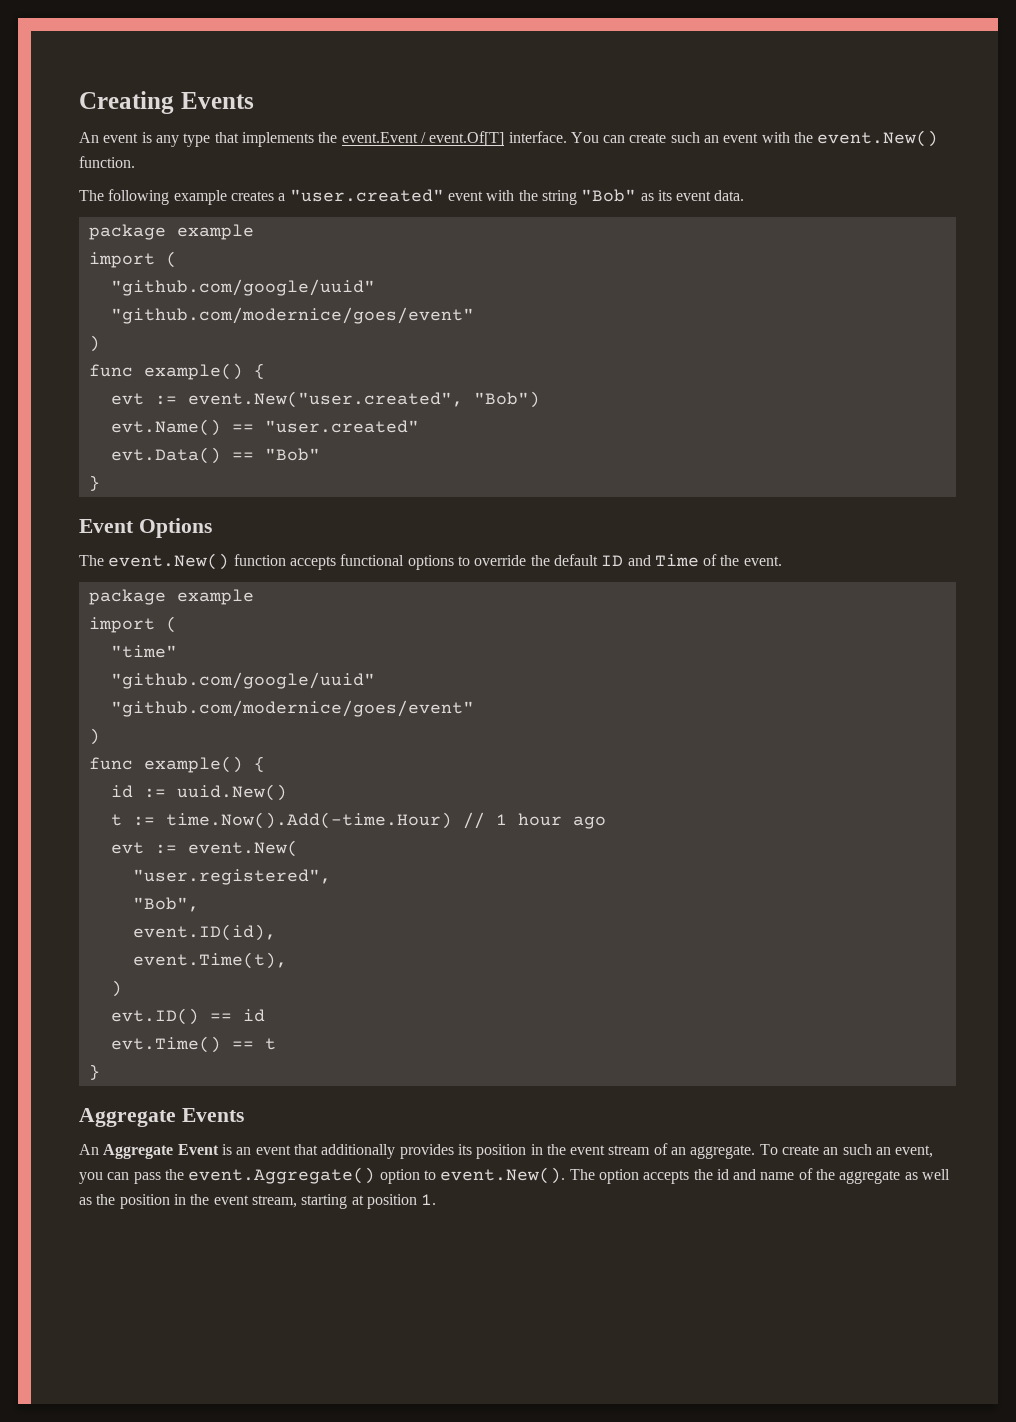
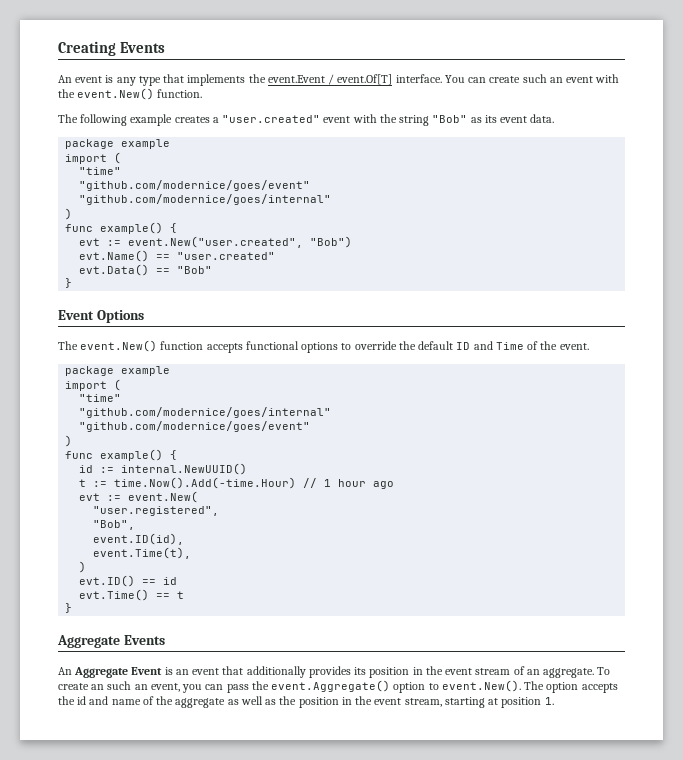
[110,279,375,296] [110,307,474,324] "github.com/google/uuid" // "github.com/modernice/goes/event" -> [79,167,122,175] [79,180,311,191] [79,194,332,205] "time" // "github.com/modernice/goes/event" // "github.com/modernice/goes/internal"
[110,672,375,689] "github.com/google/uuid" -> [79,407,332,418] "github.com/modernice/goes/internal"
[176,784,287,801] uuid.New() -> [121,463,248,475] internal.NewUUID()

